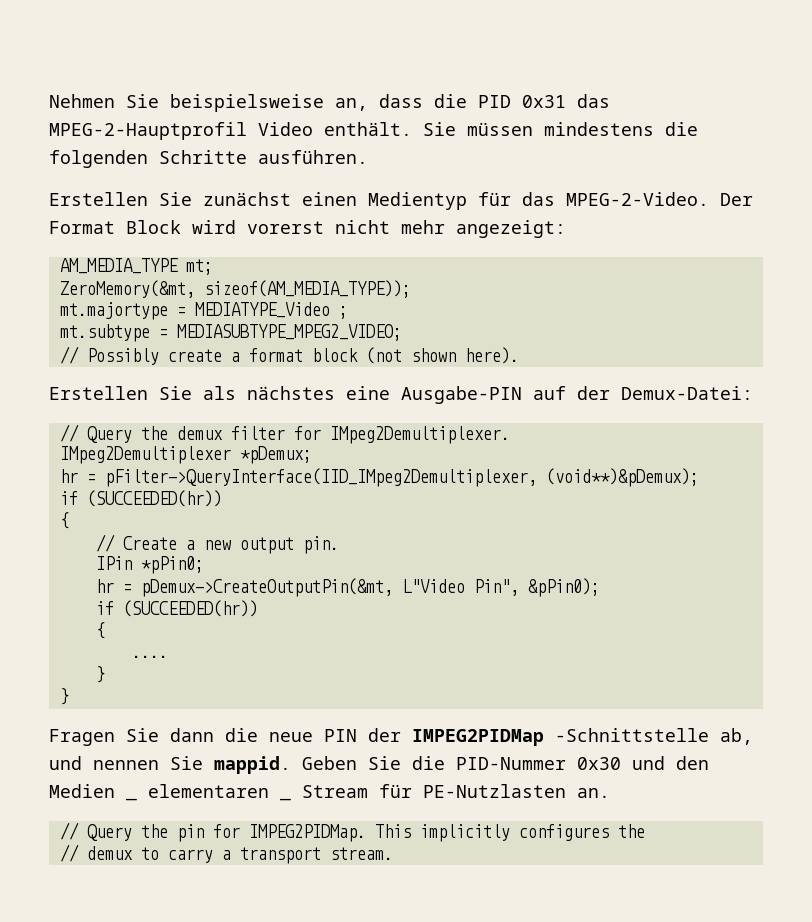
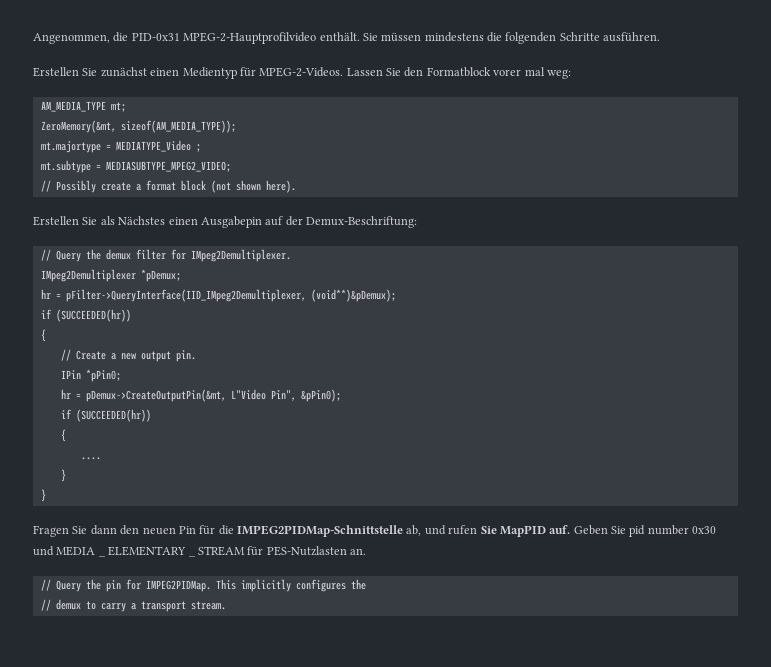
[49,94,610,112] [49,122,313,140] Nehmen Sie beispielsweise an, dass die PID 0x31 das MPEG-2-Hauptprofil Video -> [33,32,317,44] Angenommen, die PID-0x31 MPEG-2-Hauptprofilvideo
[522,192,753,206] [49,220,566,238] das MPEG-2-Video. Der Format Block wird vorerst nicht mehr angezeigt: -> [259,67,571,79] MPEG-2-Videos. Lassen Sie den Formatblock vorer mal weg:
[247,386,522,404] nächstes eine Ausgabe-PIN -> [118,216,262,228] Nächstes einen Ausgabepin
[621,386,753,400] Demux-Datei: -> [306,216,417,228] Demux-Beschriftung:
[225,728,753,746] [49,756,709,774] [49,784,115,798] [126,798,137,801] [148,784,269,798] [280,798,291,801] [302,784,566,798] die neue PIN der IMPEG2PIDMap -Schnittstelle ab, und nennen Sie mappid. Geben Sie die PID-Nummer 0x30 und den Medien _ elementaren _ Stream für PE-Nutzlasten -> [120,525,717,537] [33,546,347,557] den neuen Pin für die IMPEG2PIDMap-Schnittstelle ab, und rufen Sie MapPID auf. Geben Sie pid number 0x30 und MEDIA _ ELEMENTARY _ STREAM für PES-Nutzlasten

